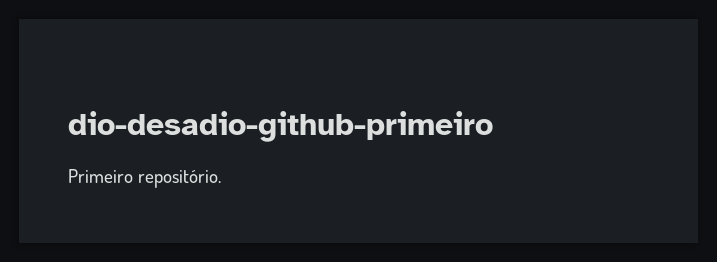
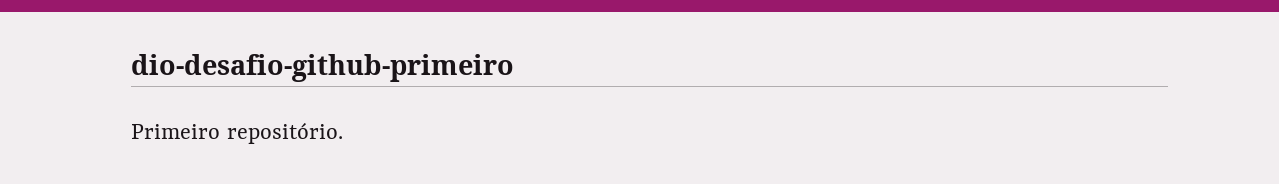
[68,111,493,142] dio-desadio-github-primeiro -> [131,54,514,82] dio-desafio-github-primeiro

